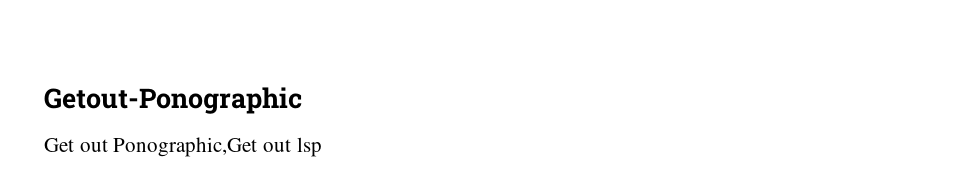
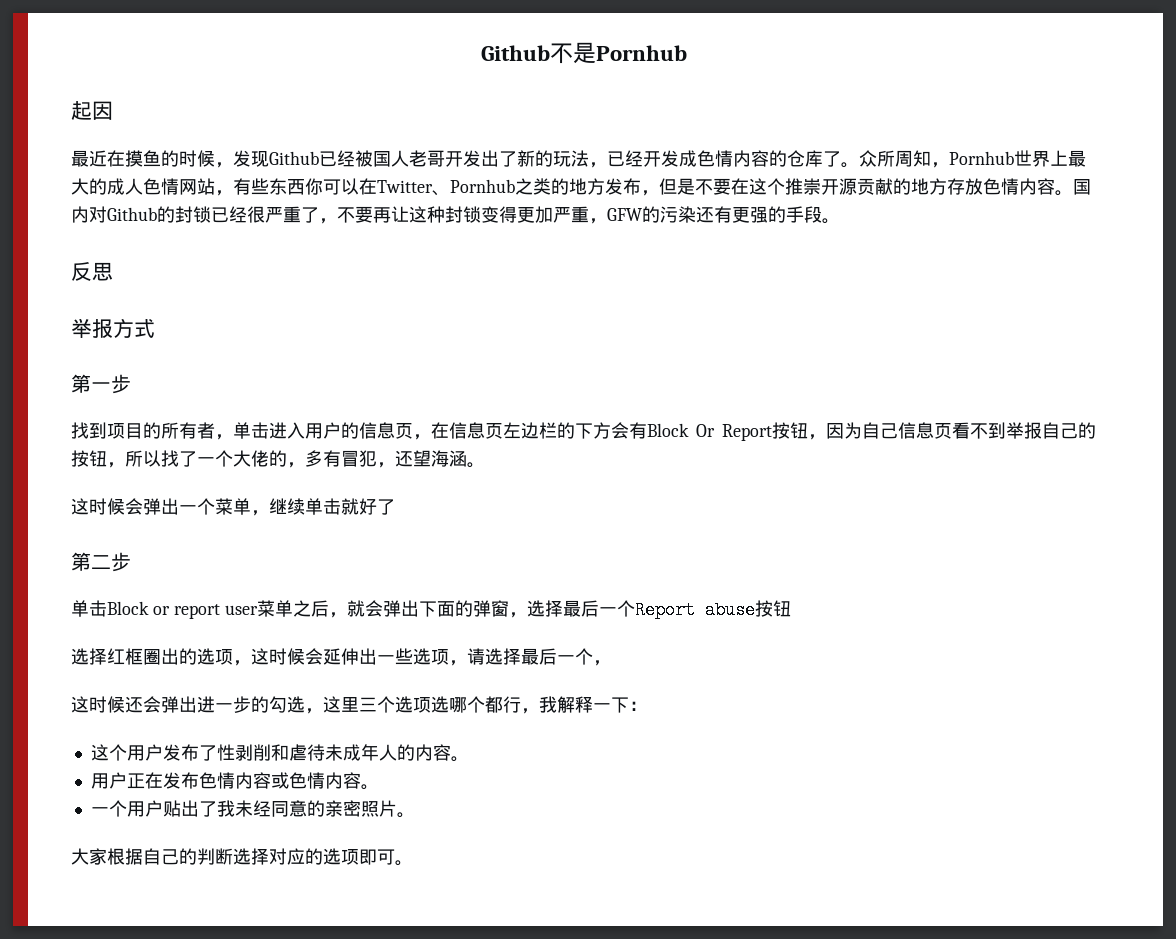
[44,87,302,114] [44,137,322,157] Getout-Ponographic // Get out Ponographic,Get out lsp -> [480,42,687,64] [71,101,113,121] [71,150,1086,168] [71,178,1091,196] [71,206,840,224] [71,262,113,281] [71,318,155,339] [71,374,131,394] [71,422,1096,441] [71,450,485,468] [71,498,395,516] [71,552,131,572] [71,600,791,619] [71,648,611,666] [71,696,647,714] [90,744,469,762] [90,772,379,790] [90,800,415,818] [71,848,413,866] Github不是Pornhub // 起因 // 最近在摸鱼的时候，发现Github已经被国人老哥开发出了新的玩法，已经开发成色情内容的仓库了。众所周知，Pornhub世界上最大的成人色情网站，有些东西你可以在Twitter、Pornhub之类的地方发布，但是不要在这个推崇开源贡献的地方存放色情内容。国内对Github的封锁已经很严重了，不要再让这种封锁变得更加严重，GFW的污染还有更强的手段。 // 反思 // 举报方式 // 第一步 // 找到项目的所有者，单击进入用户的信息页，在信息页左边栏的下方会有Block Or Report按钮，因为自己信息页看不到举报自己的按钮，所以找了一个大佬的，多有冒犯，还望海涵。 // 这时候会弹出一个菜单，继续单击就好了 // 第二步 // 单击Block or report user菜单之后，就会弹出下面的弹窗，选择最后一个Report abuse按钮 // 选择红框圈出的选项，这时候会延伸出一些选项，请选择最后一个， // 这时候还会弹出进一步的勾选，这里三个选项选哪个都行，我解释一下： // 这个用户发布了性剥削和虐待未成年人的内容。 // 用户正在发布色情内容或色情内容。 // 一个用户贴出了我未经同意的亲密照片。 // 大家根据自己的判断选择对应的选项即可。

